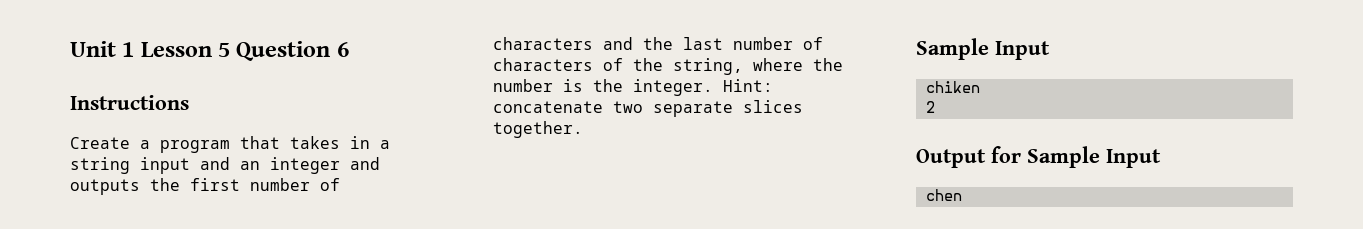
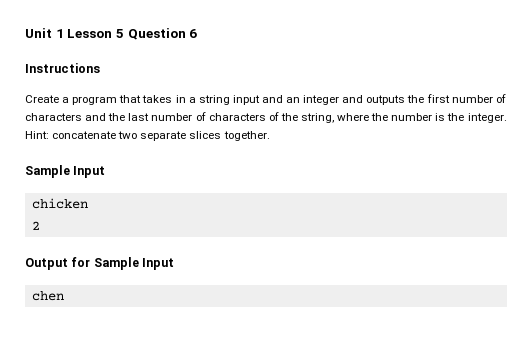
[925,81,980,93] chiken -> [31,198,88,209] chicken

